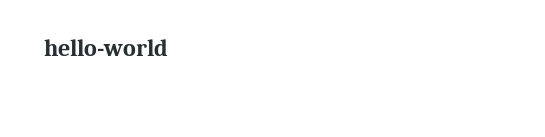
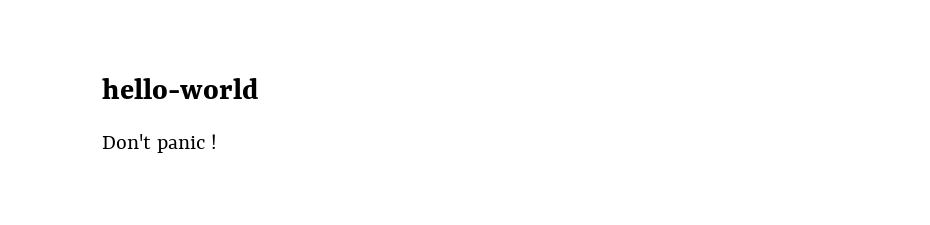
(168, 47) none -> [102,134,218,153] // Don't panic !

